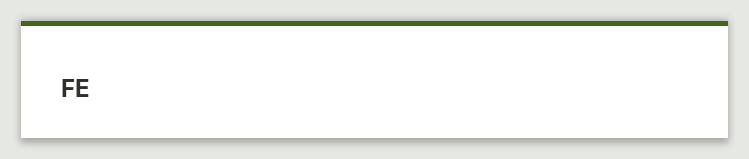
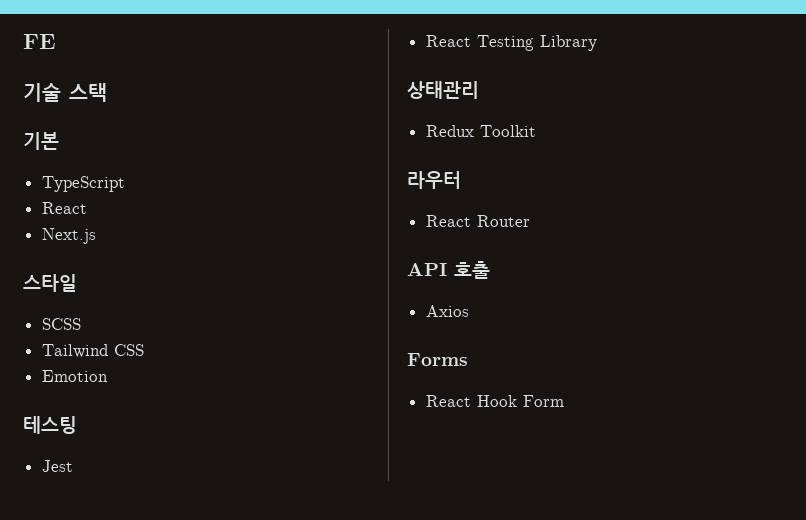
(90, 88) none -> [23,83,107,102] [23,132,59,150] [41,176,125,192] [41,202,87,214] [41,228,96,244] [23,274,77,292] [41,318,81,330] [41,344,144,358] [41,370,108,382] [23,416,77,434] [41,460,73,472] [425,35,597,51] [407,81,479,99] [425,125,536,137] [407,171,461,189] [425,215,530,227] [407,261,490,279] [425,305,469,317] [407,353,468,366] [425,395,564,407] // 기술 스택 // 기본 // TypeScript // React // Next.js // 스타일 // SCSS // Tailwind CSS // Emotion // 테스팅 // Jest // React Testing Library // 상태관리 // Redux Toolkit // 라우터 // React Router // API 호출 // Axios // Forms // React Hook Form

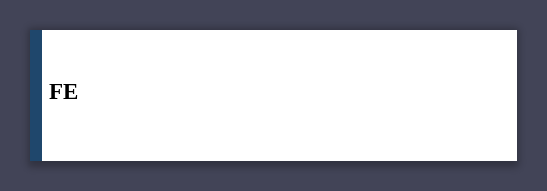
[23,83,107,102] [23,132,59,150] [41,176,125,192] [41,202,87,214] [41,228,96,244] [23,274,77,292] [41,318,81,330] [41,344,144,358] [41,370,108,382] [23,416,77,434] [41,460,73,472] [425,35,597,51] [407,81,479,99] [425,125,536,137] [407,171,461,189] [425,215,530,227] [407,261,490,279] [425,305,469,317] [407,353,468,366] [425,395,564,407] // 기술 스택 // 기본 // TypeScript // React // Next.js // 스타일 // SCSS // Tailwind CSS // Emotion // 테스팅 // Jest // React Testing Library // 상태관리 // Redux Toolkit // 라우터 // React Router // API 호출 // Axios // Forms // React Hook Form -> (78, 91) none

